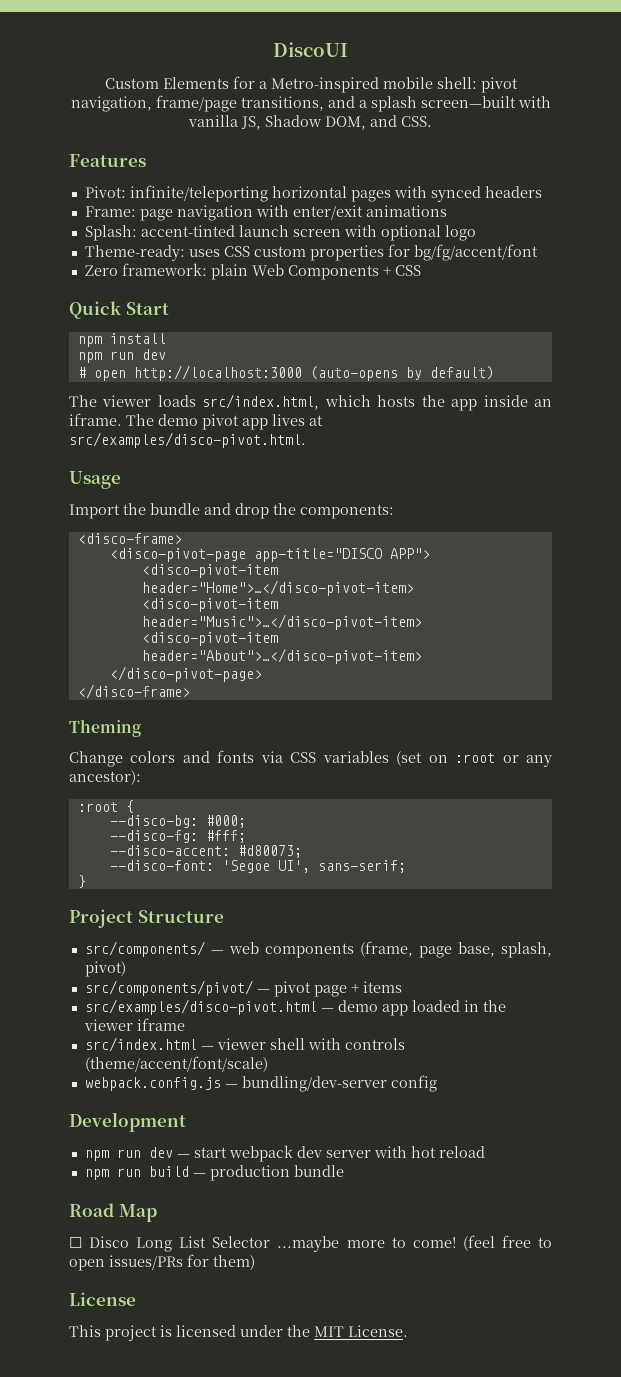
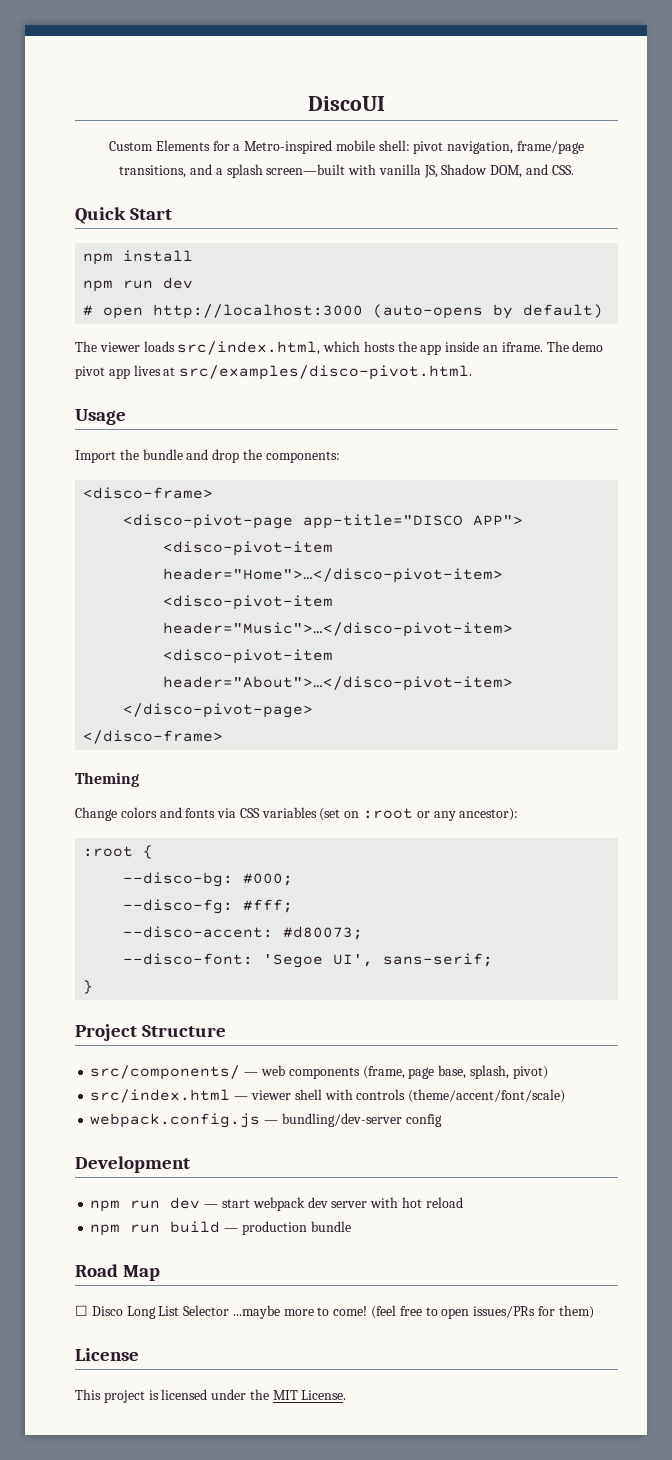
[69,154,146,167] [84,185,542,202] [84,205,447,221] [84,225,476,241] [84,244,538,261] [84,263,421,280] // Features // Pivot: infinite/teleporting horizontal pages with synced headers // Frame: page navigation with enter/exit animations // Splash: accent-tinted launch screen with optional logo // Theme-ready: uses CSS custom properties for bg/fg/accent/font // Zero framework: plain Web Components + CSS -> (574, 170) none
[84,980,402,997] [84,999,506,1016] [83,1018,185,1031] // src/components/pivot/ — pivot page + items // src/examples/disco-pivot.html — demo app loaded in the viewer iframe -> (548, 1072) none

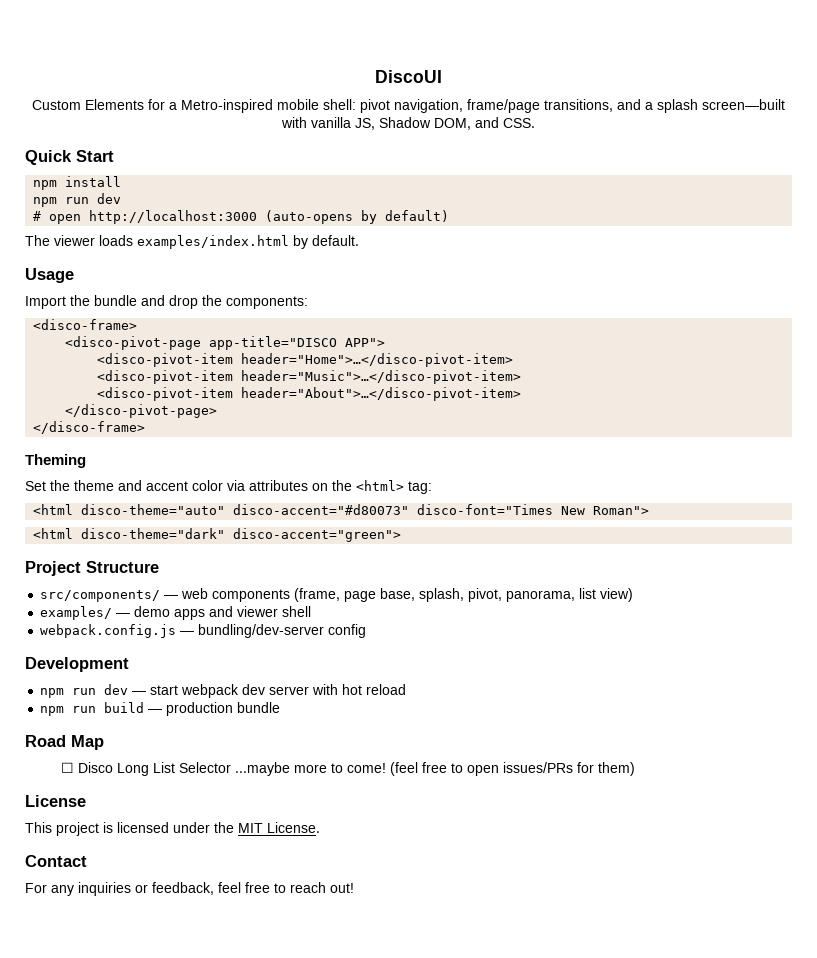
[177,341,604,355] [75,365,473,380] src/index.html, which hosts the app inside an iframe. The demo pivot app lives at src/examples/disco-pivot.html. -> [137,235,359,249] examples/index.html by default.
[75,807,519,821] [83,845,154,859] [123,872,294,887] [123,899,294,914] [123,926,364,940] [123,953,494,968] [83,980,94,994] Change colors and fonts via CSS variables (set on :root or any ancestor): // :root { // --disco-bg: #000; // --disco-fg: #fff; // --disco-accent: #d80073; // --disco-font: 'Segoe UI', sans-serif; // } -> [25,480,432,494] [33,504,650,515] [33,528,402,542] Set the theme and accent color via attributes on the <html> tag: // <html disco-theme="auto" disco-accent="#d80073" disco-font="Times New Roman"> // <html disco-theme="dark" disco-accent="green">
[512,1066,548,1079] [90,1089,249,1103] pivot) // src/index.html — -> [468,588,634,602] [40,606,234,620] pivot, panorama, list view) // examples/ — demo apps and
[324,1089,566,1103] with controls (theme/accent/font/scale) -> (312, 611) none
(347, 1395) none -> [25,855,87,867] [25,882,354,896] // Contact // For any inquiries or feedback, feel free to reach out!

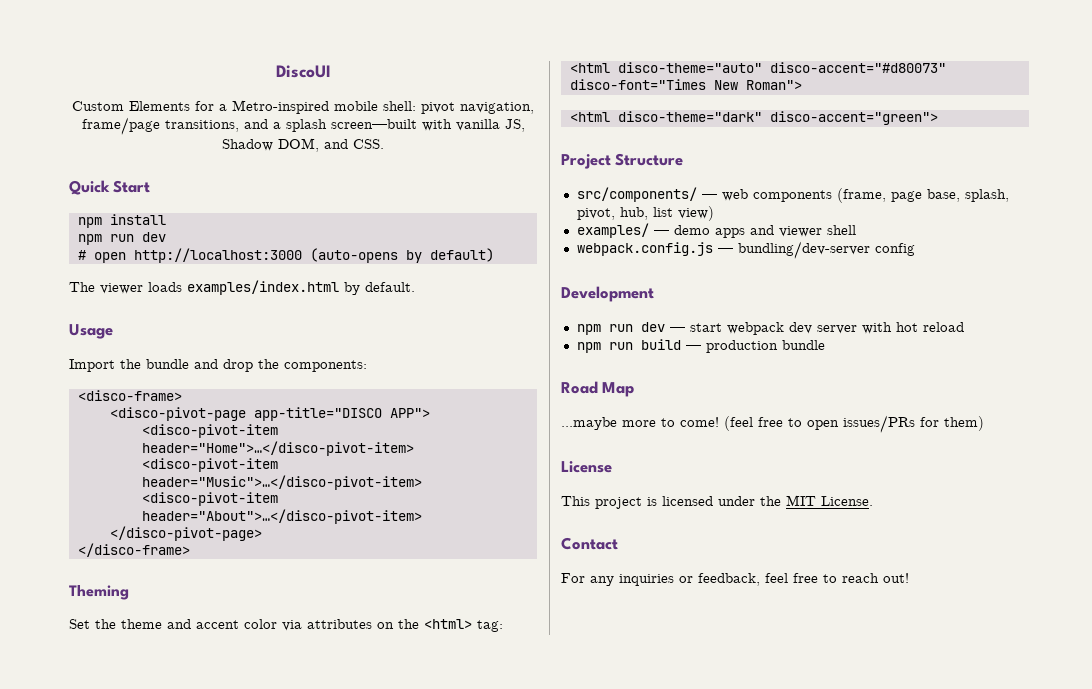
[506,590,576,602] panorama, -> [619,207,648,220] hub,
[61,762,232,776] ☐ Disco Long List Selector -> (635, 389) none

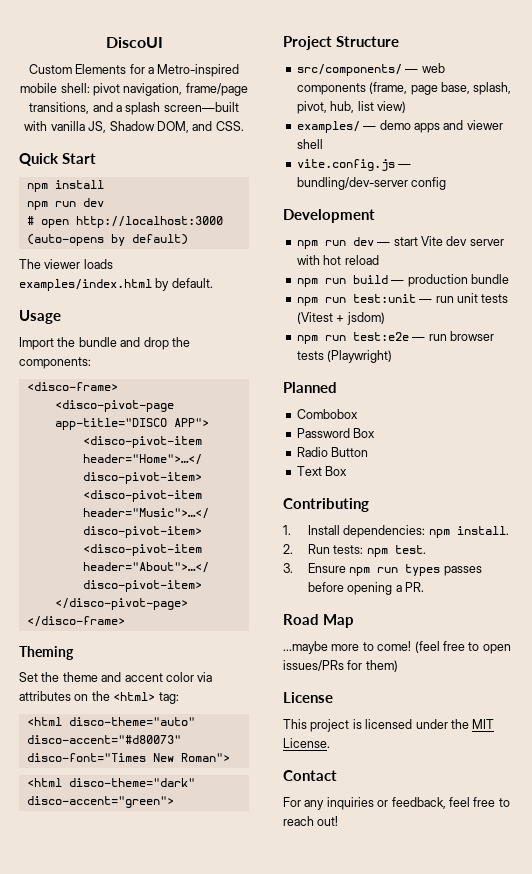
[576,242,713,256] webpack.config.js -> [296,159,395,171] vite.config.js
[726,322,784,335] webpack -> [420,236,443,246] Vite
(825, 345) none -> [296,293,509,306] [296,312,385,325] [296,331,494,344] [296,350,393,363] [283,382,337,393] [296,409,358,419] [296,428,376,438] [296,447,369,457] [296,466,348,476] [283,498,369,512] [283,525,509,538] [283,544,426,557] [283,563,482,576] [307,582,424,595] // npm run test:unit — run unit tests (Vitest + jsdom) // npm run test:e2e — run browser tests (Playwright) // Planned // Combobox // Password Box // Radio Button // Text Box // Contributing // 1. Install dependencies: npm install. // 2. Run tests: npm test. // 3. Ensure npm run types passes before opening a PR.

